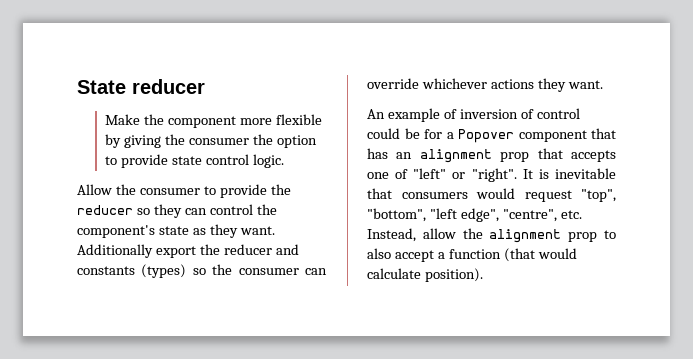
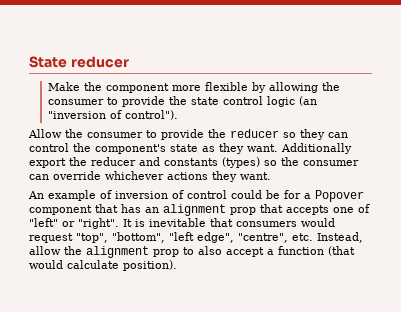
[124,134,317,148] [105,154,169,168] giving the consumer the option to provide -> [269,82,341,93] [48,96,188,107] allowing the consumer to provide the
[252,154,284,168] logic. -> [267,96,318,107] [48,110,179,120] logic (an "inversion of control").

